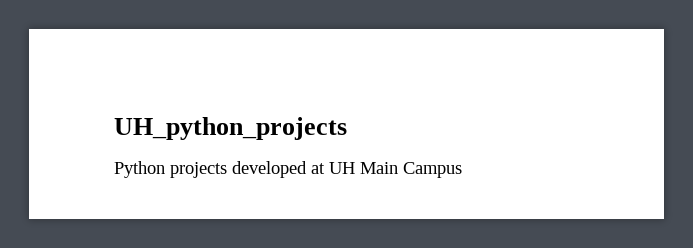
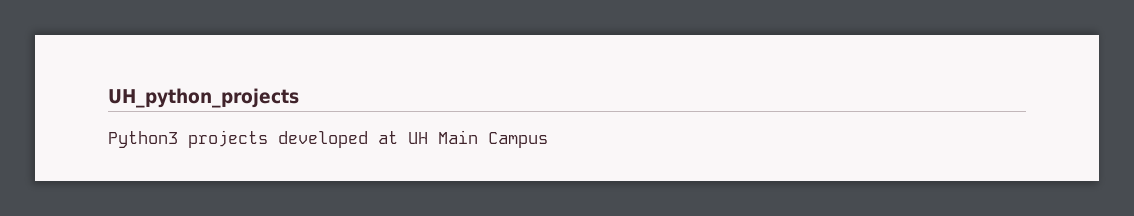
[114,161,165,178] Python -> [108,131,178,148] Python3

